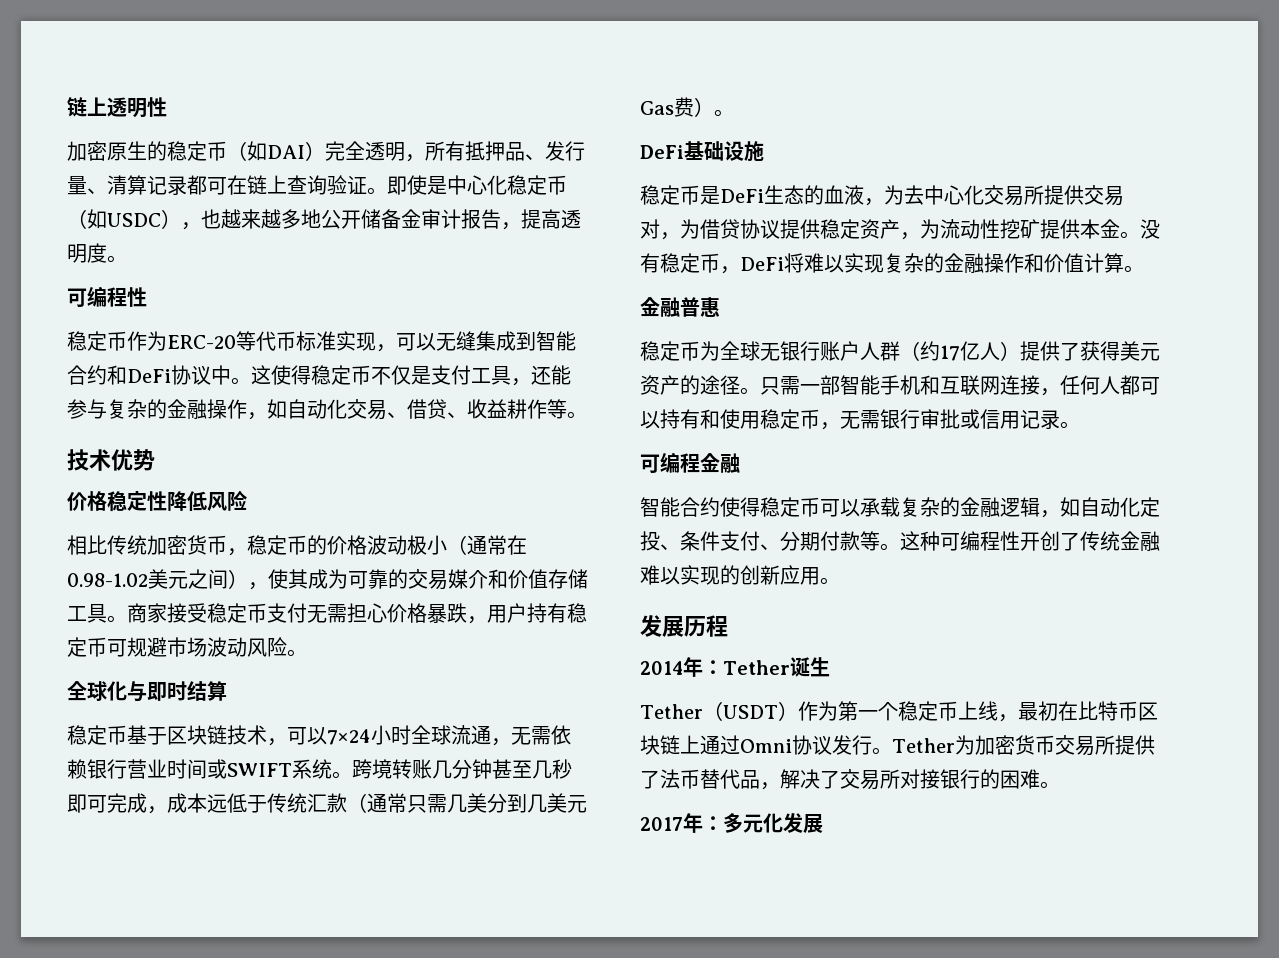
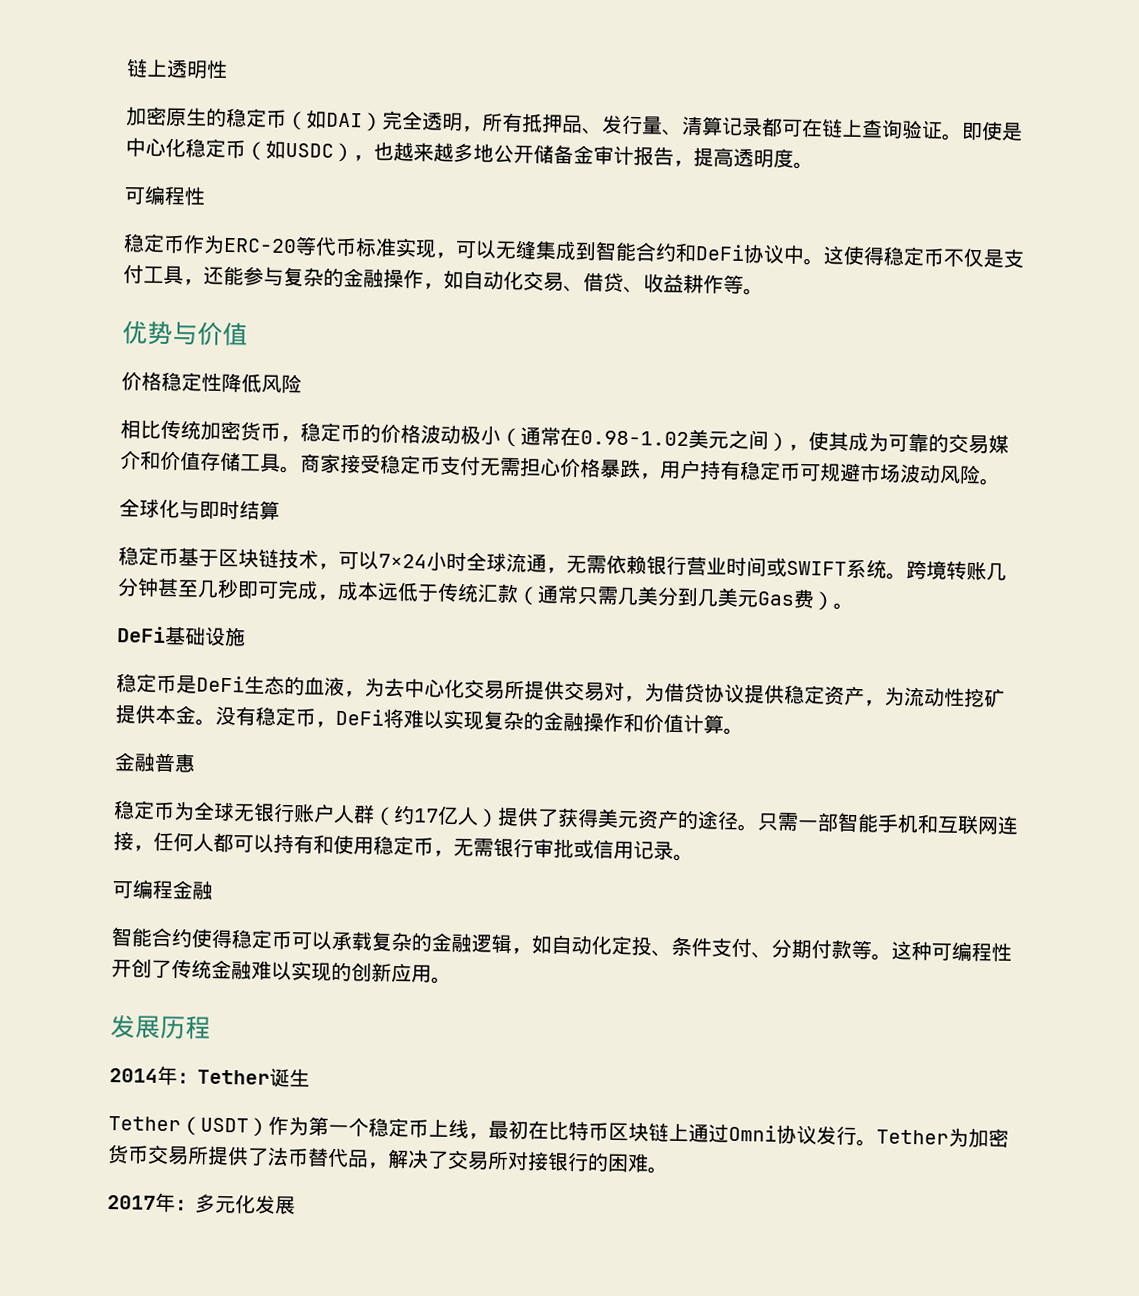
[67,449,111,471] 技术 -> (764, 291) none
(155, 460) none -> [172,321,248,347] 与价值

